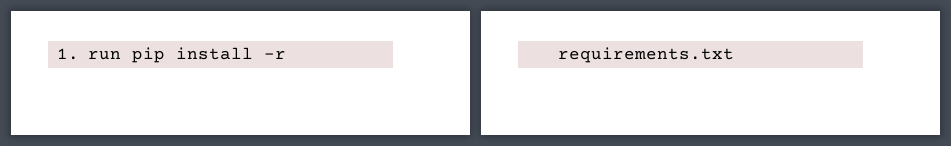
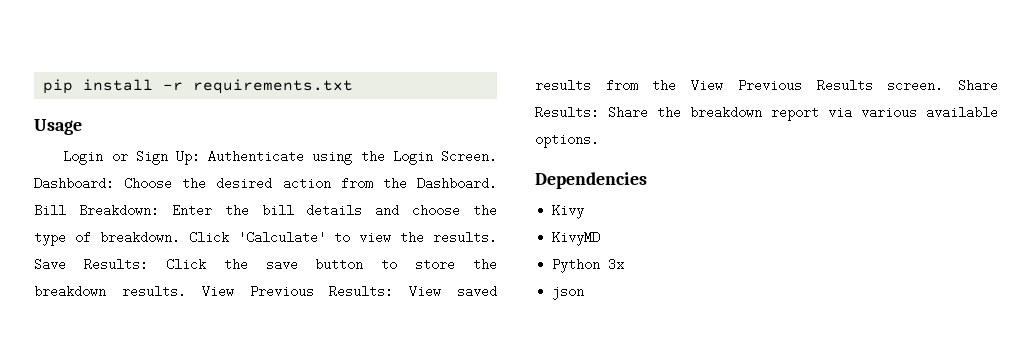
[57,48,122,60] 1. run -> (43, 86) none
(735, 55) none -> [34,119,82,135] [63,150,498,165] [34,177,498,190] [34,204,497,217] [34,231,497,246] [34,258,497,271] [34,285,497,298] [535,79,998,92] [535,106,998,121] [535,133,599,148] [535,172,647,189] [552,204,585,219] [552,231,601,246] [552,258,625,273] [552,287,585,300] // Usage // Login or Sign Up: Authenticate using the Login Screen. Dashboard: Choose the desired action from the Dashboard. Bill Breakdown: Enter the bill details and choose the type of breakdown. Click 'Calculate' to view the results. Save Results: Click the save button to store the breakdown results. View Previous Results: View saved results from the View Previous Results screen. Share Results: Share the breakdown report via various available options. // Dependencies // Kivy // KivyMD // Python 3x // json

